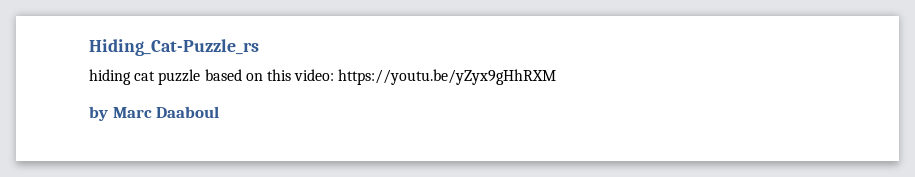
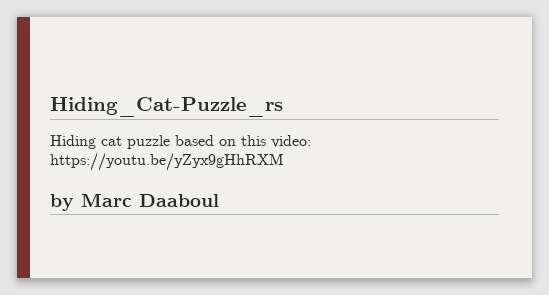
[89,69,131,85] hiding -> [50,135,96,149] Hiding

